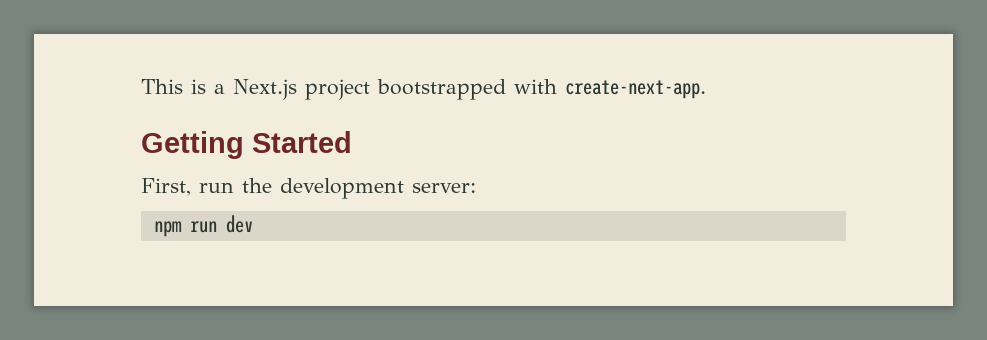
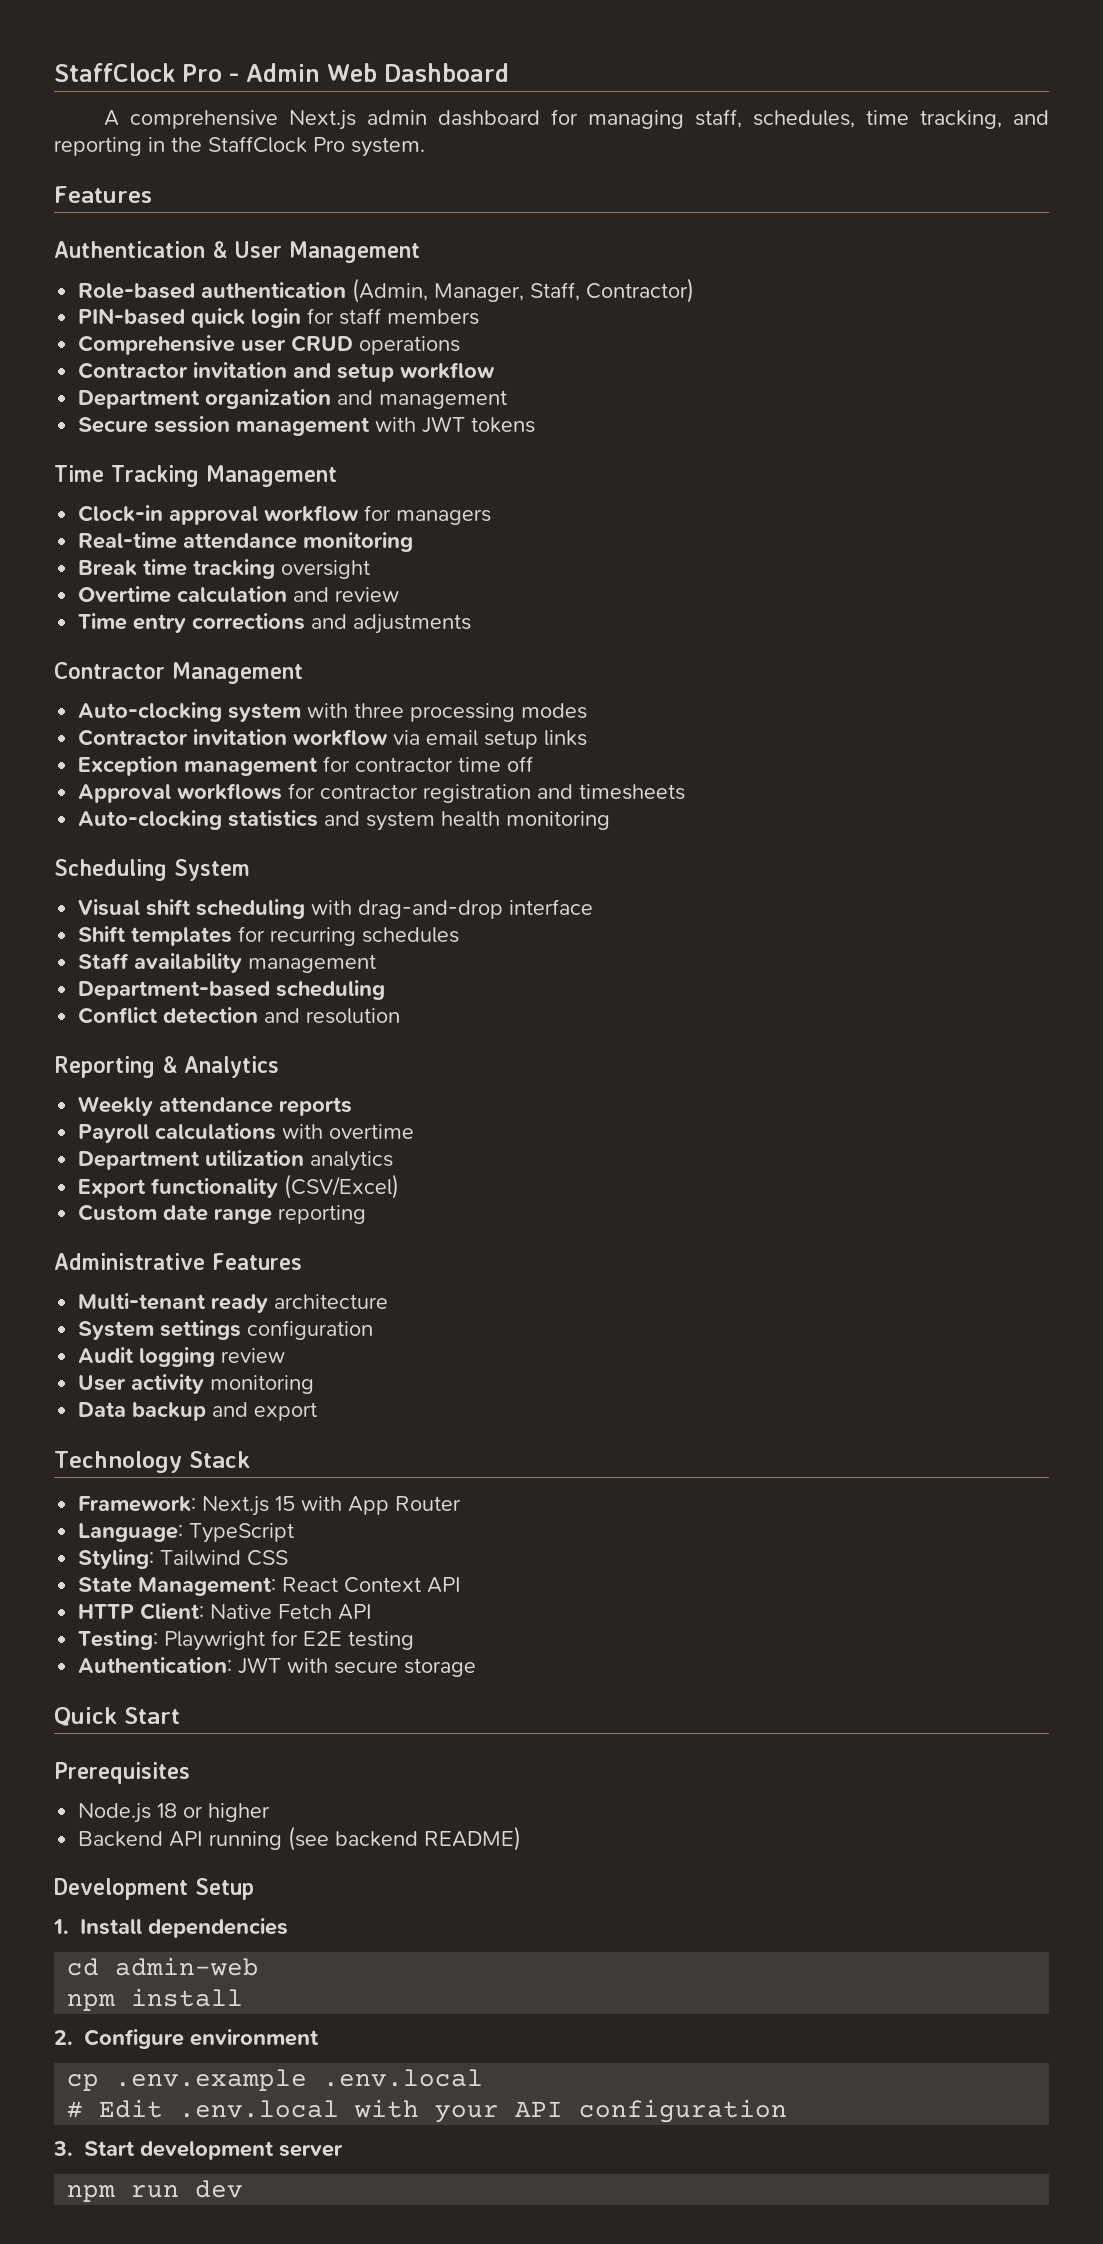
[141,79,706,100] [141,131,352,159] [141,178,476,199] This is a Next.js project bootstrapped with create-next-app. // Getting Started // First, run the development server: -> [54,63,509,82] [104,109,1050,130] [54,136,425,157] [54,186,152,203] [54,241,420,263] [78,278,695,303] [78,308,480,328] [78,335,461,355] [78,362,496,382] [78,389,508,409] [78,416,536,436] [54,465,337,487] [78,505,492,525] [78,532,414,552] [78,559,371,579] [78,586,400,603] [78,613,472,634] [54,662,303,684] [78,702,588,722] [78,729,588,749] [78,756,534,776] [78,783,686,803] [78,810,611,831] [54,859,250,881] [78,899,594,919] [78,926,460,946] [78,953,377,973] [78,980,386,1000] [78,1007,401,1024] [54,1056,279,1078] [78,1096,353,1116] [78,1123,415,1143] [78,1150,394,1171] [78,1174,400,1199] [78,1204,367,1224] [54,1253,302,1270] [78,1293,389,1313] [78,1320,374,1340] [78,1347,286,1367] [78,1374,315,1394] [78,1402,318,1421] [54,1451,250,1473] [78,1496,462,1516] [78,1523,295,1543] [78,1549,289,1569] [78,1577,462,1596] [78,1603,373,1620] [78,1630,415,1651] [78,1657,477,1677] [54,1707,180,1726] [54,1762,190,1784] [78,1803,271,1823] [78,1826,522,1851] [54,1878,254,1900] [53,1918,289,1938] [67,1957,260,1976] [67,1988,244,2011] [54,2029,319,2049] [67,2069,484,2091] [67,2099,788,2123] [53,2141,343,2160] StaffClock Pro - Admin Web Dashboard // A comprehensive Next.js admin dashboard for managing staff, schedules, time tracking, and reporting in the StaffClock Pro system. // Features // Authentication & User Management // Role-based authentication (Admin, Manager, Staff, Contractor) // PIN-based quick login for staff members // Comprehensive user CRUD operations // Contractor invitation and setup workflow // Department organization and management // Secure session management with JWT tokens // Time Tracking Management // Clock-in approval workflow for managers // Real-time attendance monitoring // Break time tracking oversight // Overtime calculation and review // Time entry corrections and adjustments // Contractor Management // Auto-clocking system with three processing modes // Contractor invitation workflow via email setup links // Exception management for contractor time off // Approval workflows for contractor registration and timesheets // Auto-clocking statistics and system health monitoring // Scheduling System // Visual shift scheduling with drag-and-drop interface // Shift templates for recurring schedules // Staff availability management // Department-based scheduling // Conflict detection and resolution // Reporting & Analytics // Weekly attendance reports // Payroll calculations with overtime // Department utilization analytics // Export functionality (CSV/Excel) // Custom date range reporting // Administrative Features // Multi-tenant ready architecture // System settings configuration // Audit logging review // User activity monitoring // Data backup and export // Technology Stack // Framework: Next.js 15 with App Router // Language: TypeScript // Styling: Tailwind CSS // State Management: React Context API // HTTP Client: Native Fetch API // Testing: Playwright for E2E testing // Authentication: JWT with secure storage // Quick Start // Prerequisites // Node.js 18 or higher // Backend API running (see backend README) // Development Setup // 1. Install dependencies // cd admin-web // npm install // 2. Configure environment // cp .env.example .env.local // # Edit .env.local with your API configuration // 3. Start development server

